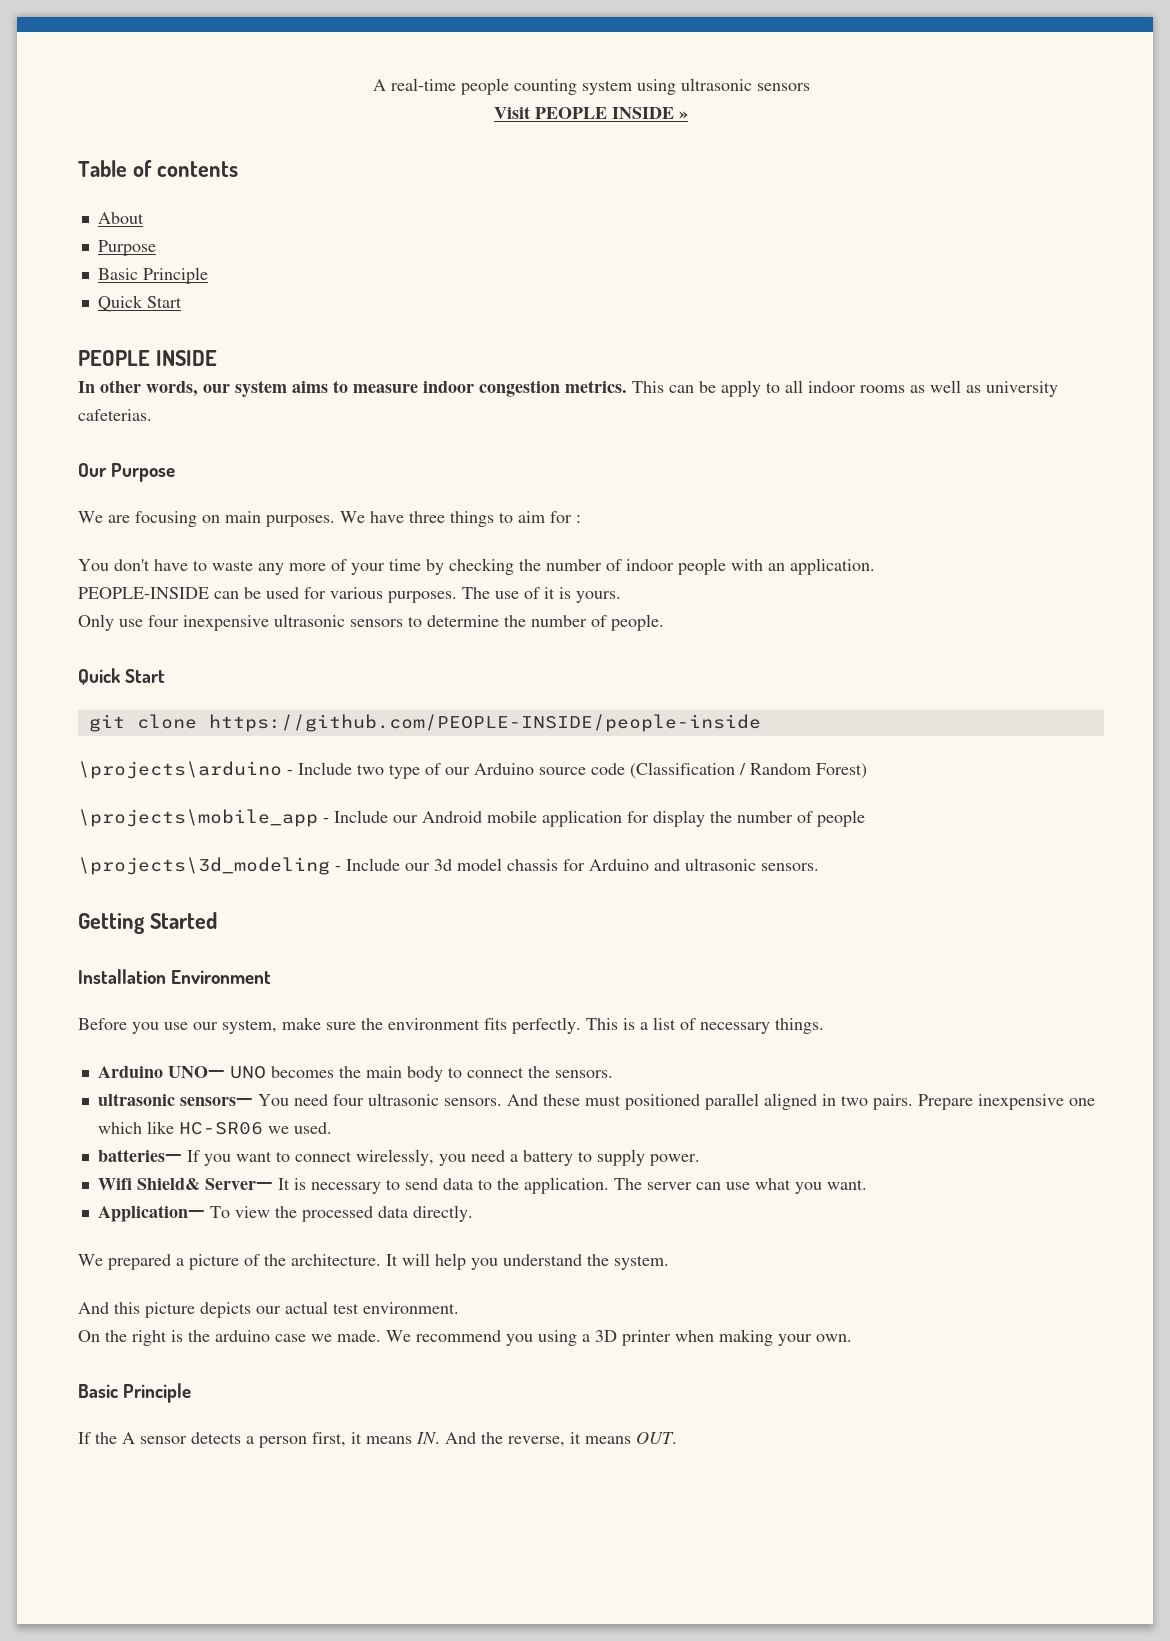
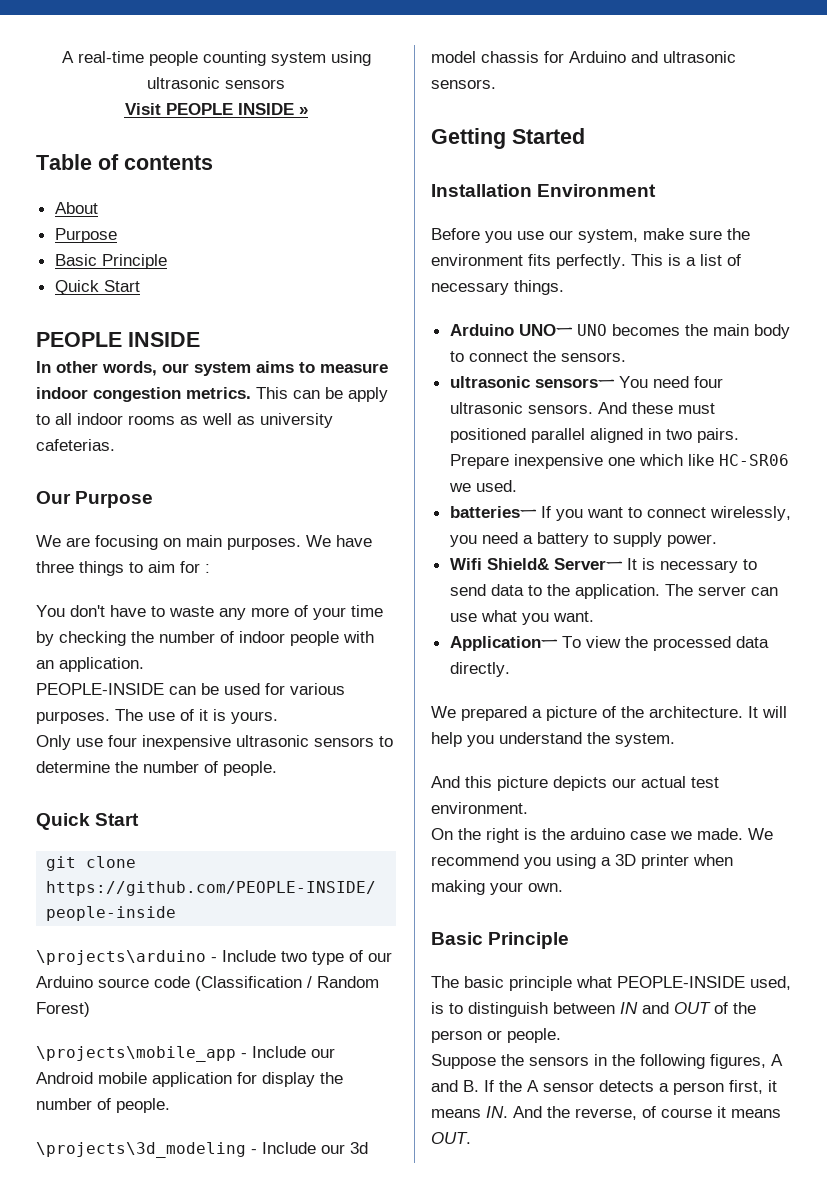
[817,810,865,827] people -> [116,1098,170,1113] people.
(192, 1393) none -> [431,976,791,991] [431,1002,756,1017] [431,1028,561,1043] [431,1054,783,1069] [431,1080,479,1092] The basic principle what PEOPLE-INSIDE used, is to distinguish between IN and OUT of the person or people. // Suppose the sensors in the following figures, A and B.
(565, 1441) none -> [642,1106,712,1118] of course

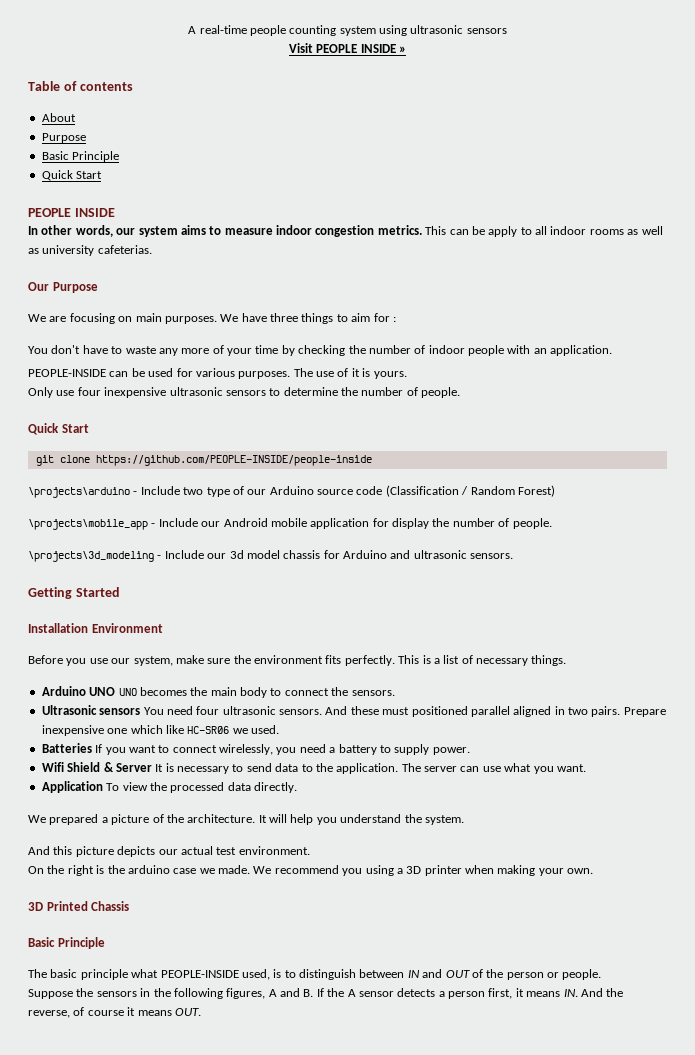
[518,324,573,336] UNOㅡ -> [89,687,116,696] UNO
[449,376,615,388] ultrasonic sensorsㅡ -> [41,705,141,715] Ultrasonic sensors
[449,506,537,518] batteriesㅡ -> [41,743,92,753] Batteries
[486,558,623,570] Shield& Serverㅡ -> [67,762,152,772] Shield & Server
[449,636,558,651] Applicationㅡ -> [41,781,103,793] Application
(563, 887) none -> [28,901,130,911] // 3D Printed Chassis

